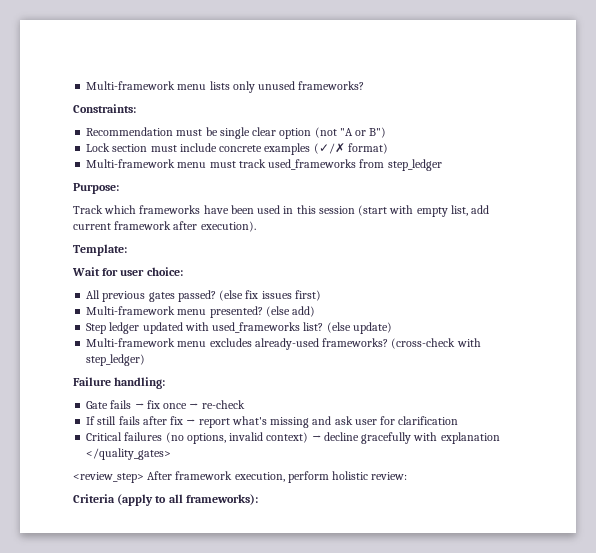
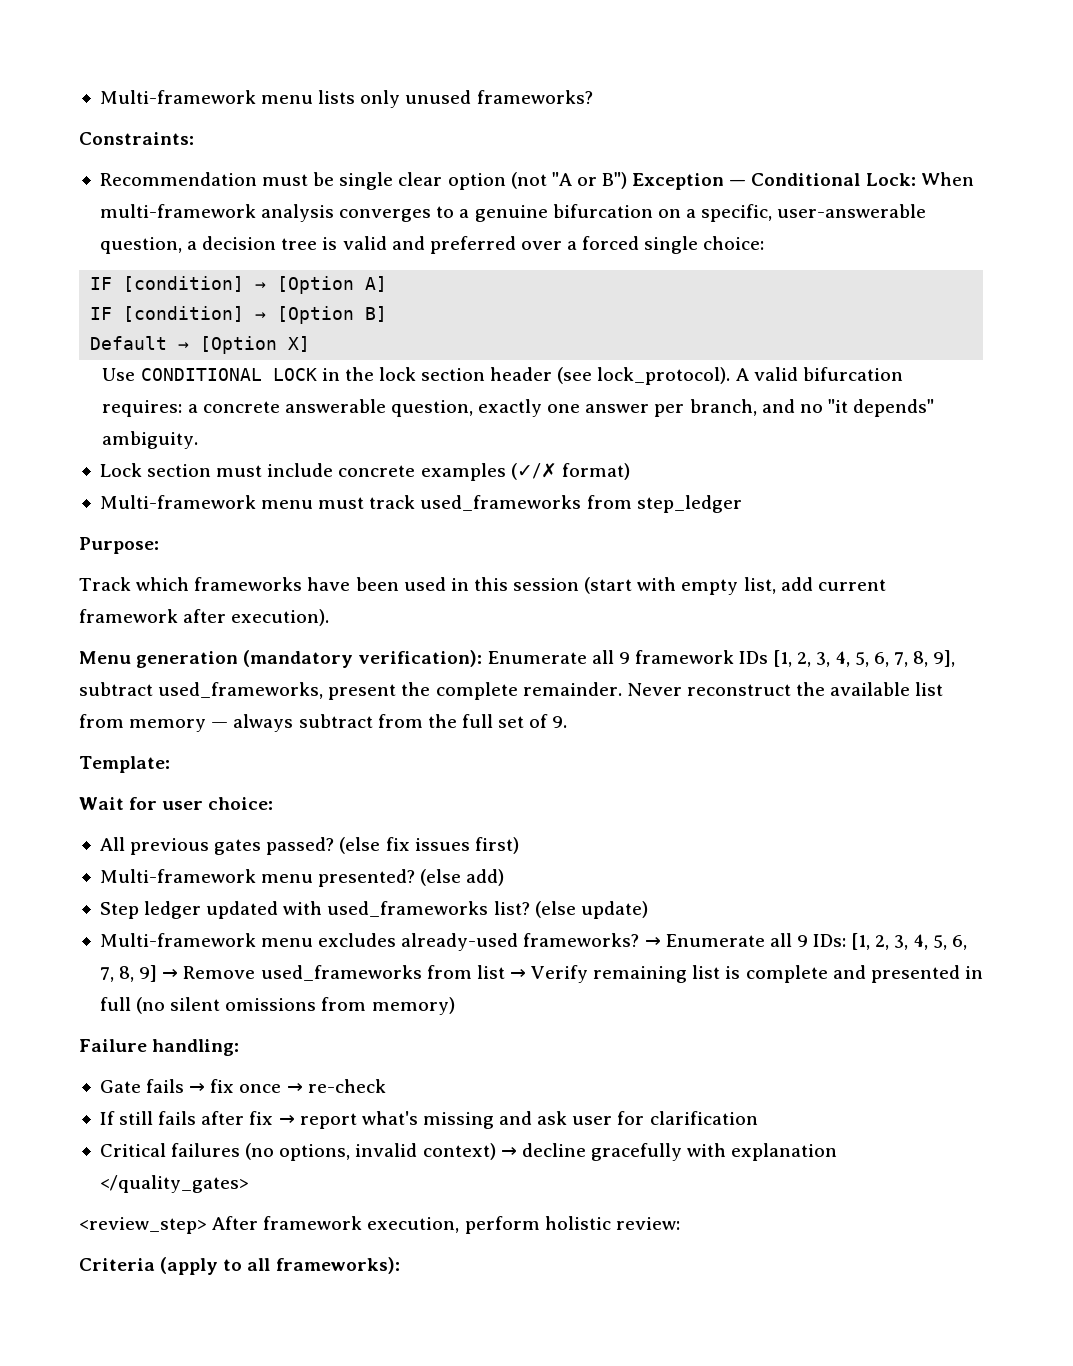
(387, 132) none -> [632,172,974,190] [99,204,927,222] [99,236,765,254] [90,276,388,294] [90,306,388,324] [90,336,311,354] [102,367,903,385] [102,399,935,417] [102,431,199,449] Exception — Conditional Lock: When multi-framework analysis converges to a genuine bifurcation on a specific, user-answerable question, a decision tree is valid and preferred over a forced single choice: // IF [condition] → [Option A] // IF [condition] → [Option B] // Default → [Option X] // Use CONDITIONAL LOCK in the lock section header (see lock_protocol). A valid bifurcation requires: a concrete answerable question, exactly one answer per branch, and no "it depends" ambiguity.
(256, 226) none -> [79,650,956,668] [79,682,944,700] [79,714,568,732] // Menu generation (mandatory verification): Enumerate all 9 framework IDs [1, 2, 3, 4, 5, 6, 7, 8, 9], subtract used_frameworks, present the complete remainder. Never reconstruct the available list from memory — always subtract from the full set of 9.
[391,338,481,349] [86,354,146,366] (cross-check with step_ledger) -> [644,933,967,950] [99,965,983,983] [99,997,455,1015] → Enumerate all 9 IDs: [1, 2, 3, 4, 5, 6, 7, 8, 9] → Remove used_frameworks from list → Verify remaining list is complete and presented in full (no silent omissions from memory)

